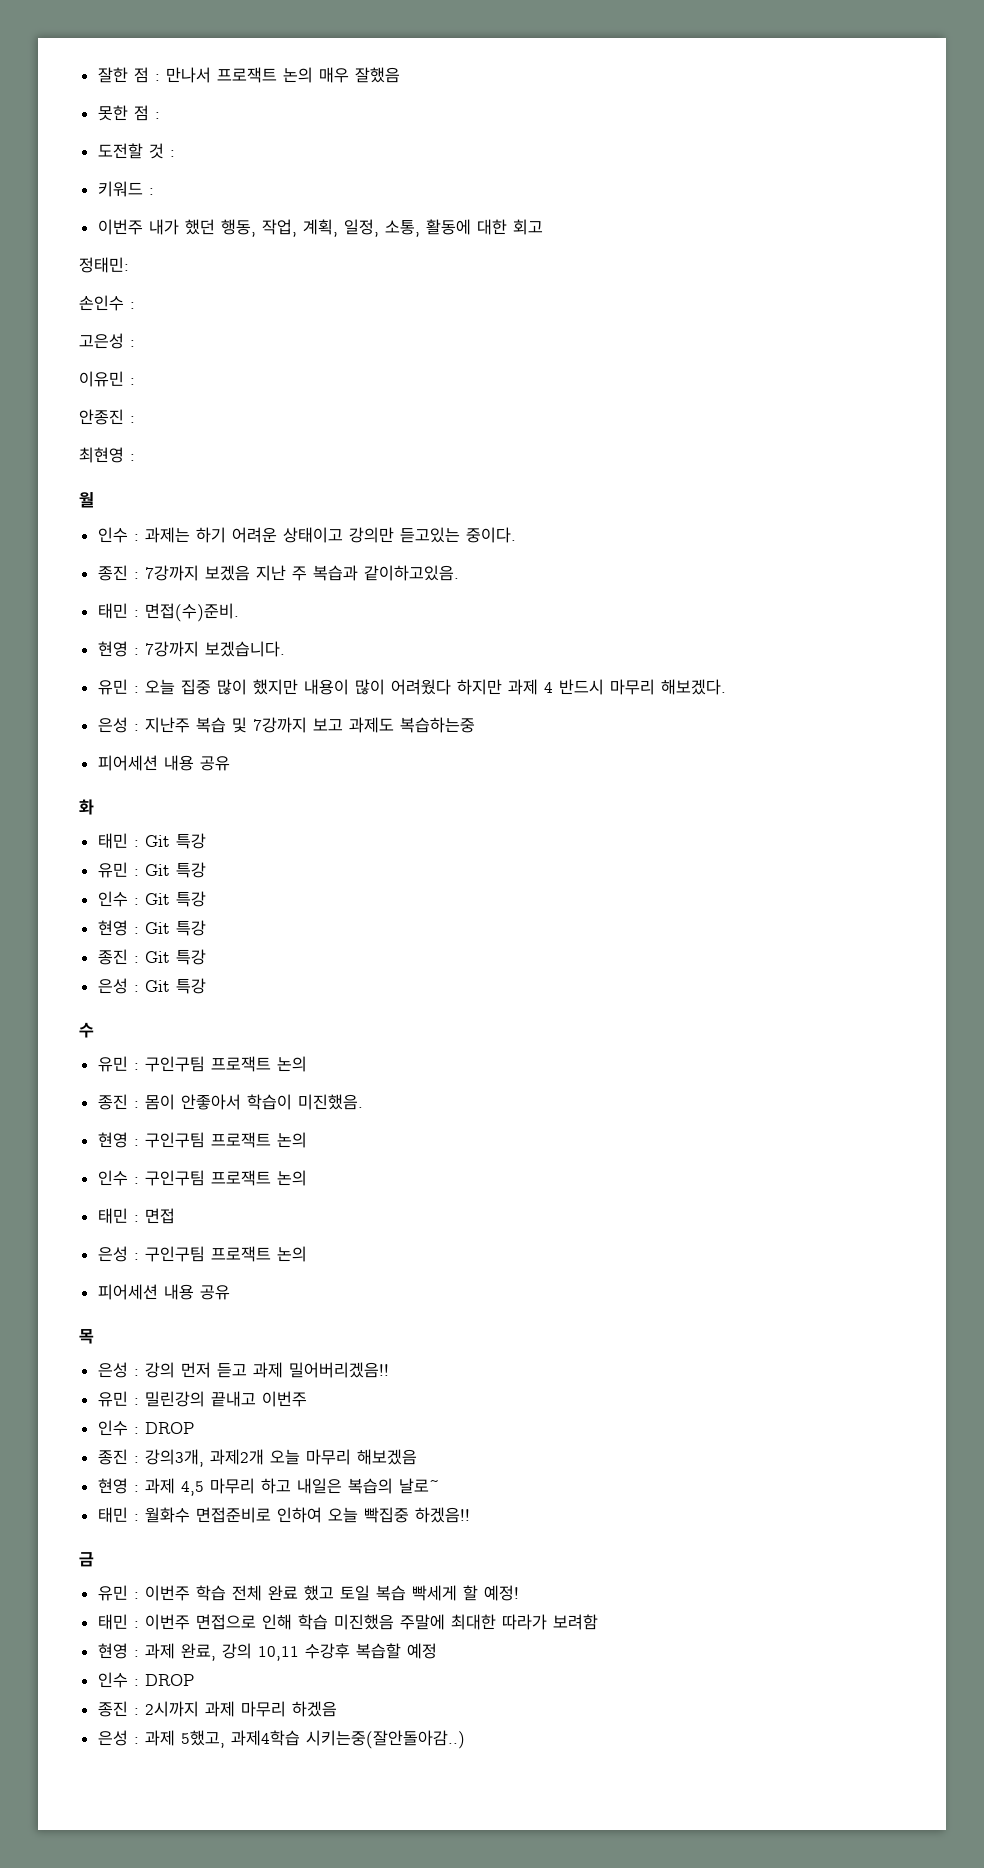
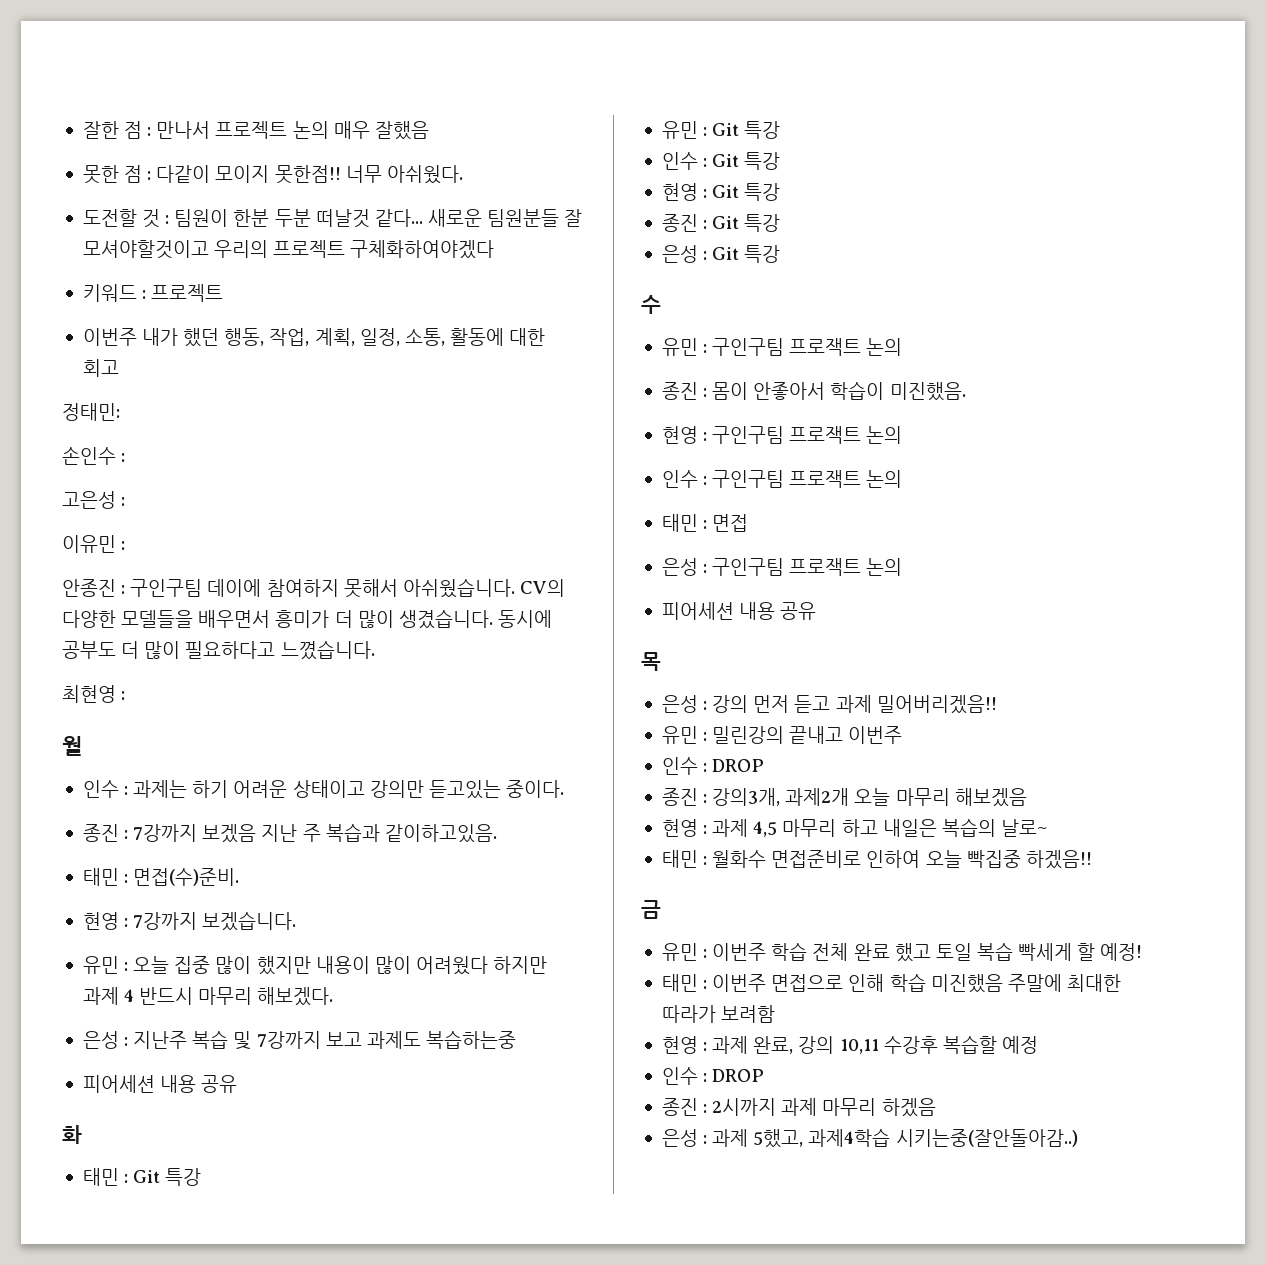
[216,67,277,83] 프로잭트 -> [215,121,288,139] 프로젝트
[97,143,175,159] // 도전할 것 : -> [156,165,463,184] [82,209,583,228] [82,240,495,259] 다같이 모이지 못한점!! 너무 아쉬웠다. // 도전할 것 : 팀원이 한분 두분 떠날것 같다... 새로운 팀원분들 잘 모셔야할것이고 우리의 프로젝트 구체화하여야겠다
(154, 191) none -> [151,284,224,302] 프로젝트
(135, 419) none -> [130,578,565,598] [62,609,552,629] [62,640,375,660] 구인구팀 데이에 참여하지 못해서 아쉬웠습니다. CV의 다양한 모델들을 배우면서 흥미가 더 많이 생겼습니다. 동시에 공부도 더 많이 필요하다고 느꼈습니다.

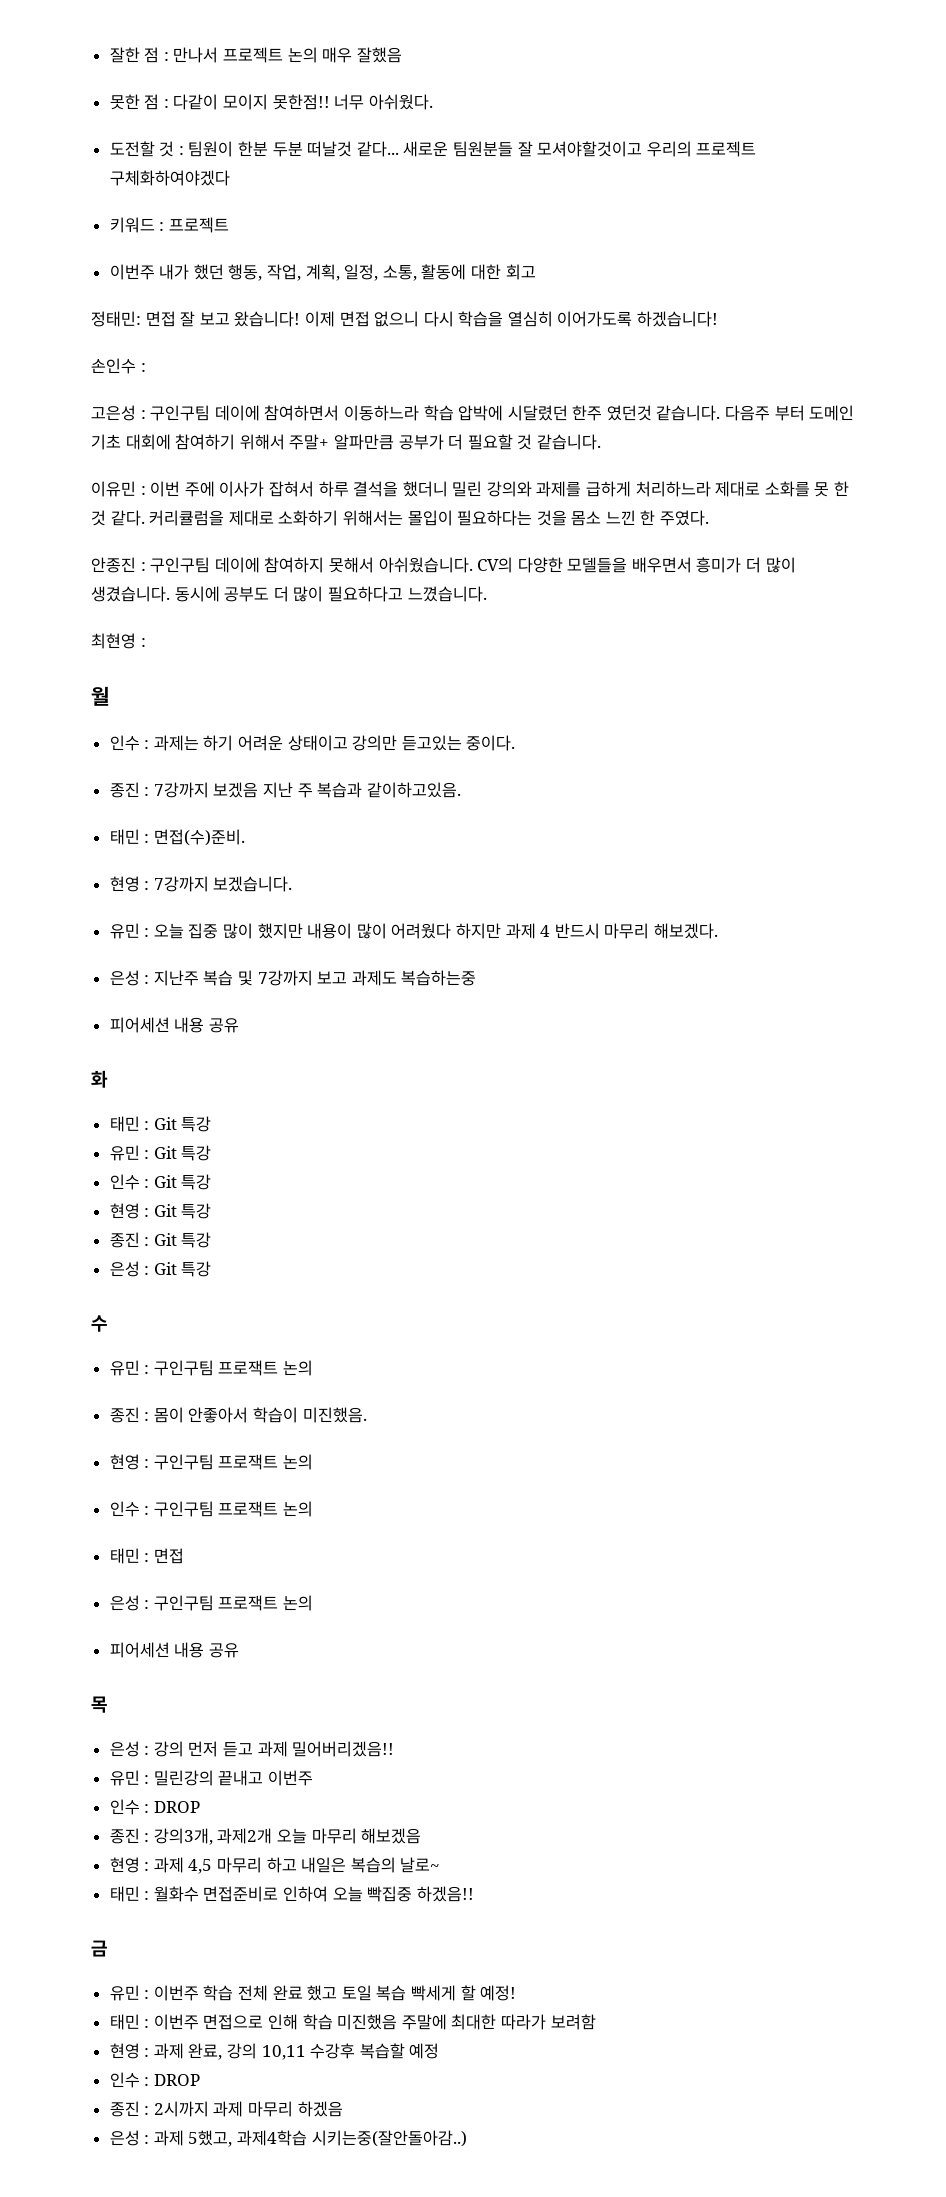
[62,446,126,465] [62,491,126,509] [62,535,126,553] // 손인수 : // 고은성 : // 이유민 : -> [145,311,719,327] [91,358,146,374] [91,405,855,421] [91,434,601,450] [91,481,850,497] [91,510,710,526] 면접 잘 보고 왔습니다! 이제 면접 없으니 다시 학습을 열심히 이어가도록 하겠습니다! // 손인수 : // 고은성 : 구인구팀 데이에 참여하면서 이동하느라 학습 압박에 시달렸던 한주 였던것 같습니다. 다음주 부터 도메인 기초 대회에 참여하기 위해서 주말+ 알파만큼 공부가 더 필요할 것 같습니다. // 이유민 : 이번 주에 이사가 잡혀서 하루 결석을 했더니 밀린 강의와 과제를 급하게 처리하느라 제대로 소화를 못 한 것 같다. 커리큘럼을 제대로 소화하기 위해서는 몰입이 필요하다는 것을 몸소 느낀 한 주였다.

